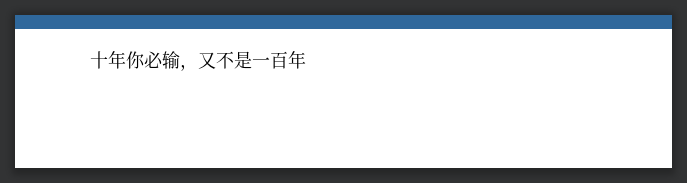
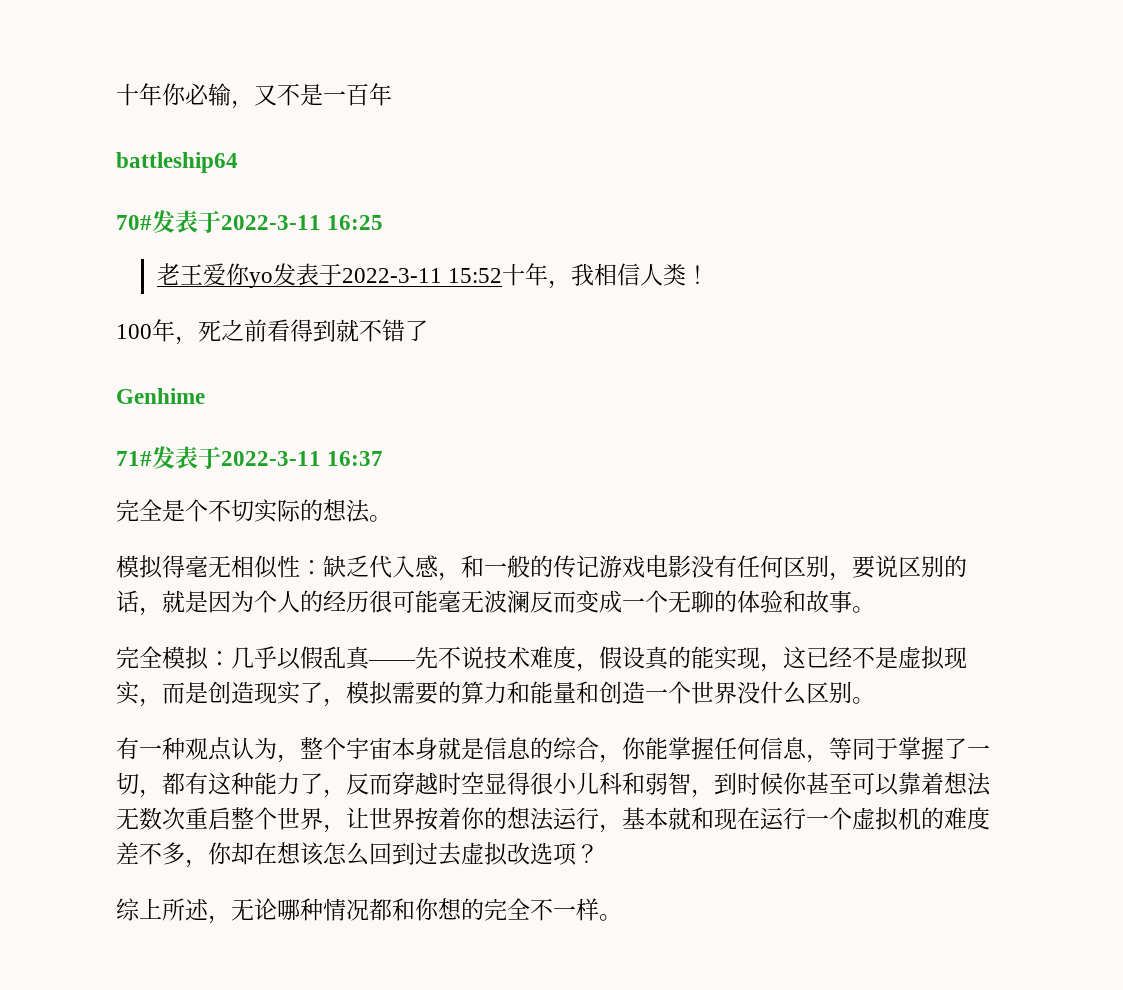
(306, 59) none -> [116,152,238,173] [116,210,384,233] [156,263,710,289] [116,319,428,345] [116,388,205,404] [116,446,384,469] [116,499,392,523] [116,555,967,581] [116,590,875,616] [116,646,967,672] [116,681,875,707] [116,737,990,763] [116,772,991,798] [116,807,990,833] [116,842,599,868] [116,898,622,924] // battleship64 // 70#发表于2022-3-11 16:25 // 老王爱你yo发表于2022-3-11 15:52十年，我相信人类！ // 100年，死之前看得到就不错了 // Genhime // 71#发表于2022-3-11 16:37 // 完全是个不切实际的想法。 // 模拟得毫无相似性：缺乏代入感，和一般的传记游戏电影没有任何区别，要说区别的话，就是因为个人的经历很可能毫无波澜反而变成一个无聊的体验和故事。 // 完全模拟：几乎以假乱真——先不说技术难度，假设真的能实现，这已经不是虚拟现实，而是创造现实了，模拟需要的算力和能量和创造一个世界没什么区别。 // 有一种观点认为，整个宇宙本身就是信息的综合，你能掌握任何信息，等同于掌握了一切，都有这种能力了，反而穿越时空显得很小儿科和弱智，到时候你甚至可以靠着想法无数次重启整个世界，让世界按着你的想法运行，基本就和现在运行一个虚拟机的难度差不多，你却在想该怎么回到过去虚拟改选项？ // 综上所述，无论哪种情况都和你想的完全不一样。

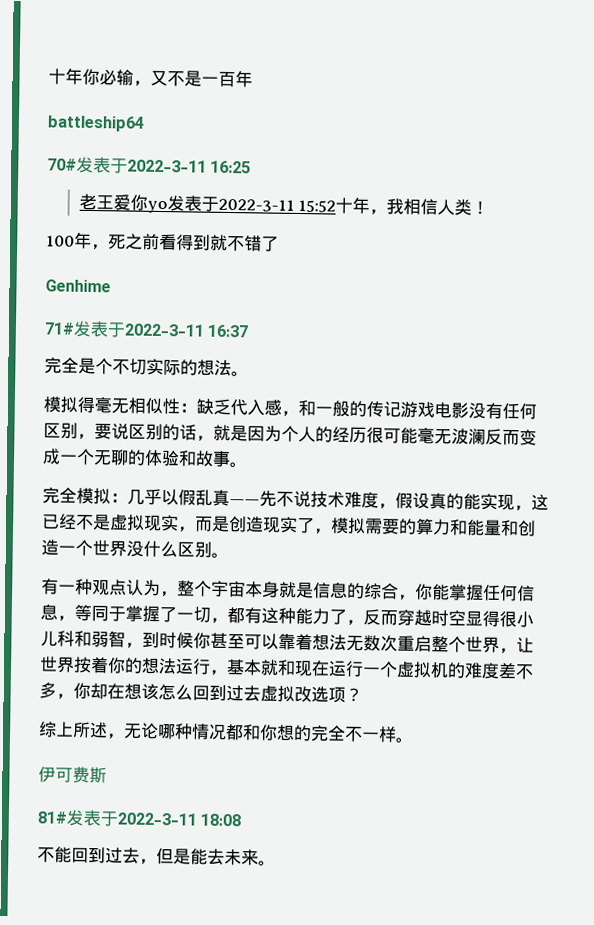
(622, 917) none -> [38,766,107,784] [37,809,242,827] [37,846,276,866] // 伊可费斯 // 81#发表于2022-3-11 18:08 // 不能回到过去，但是能去未来。

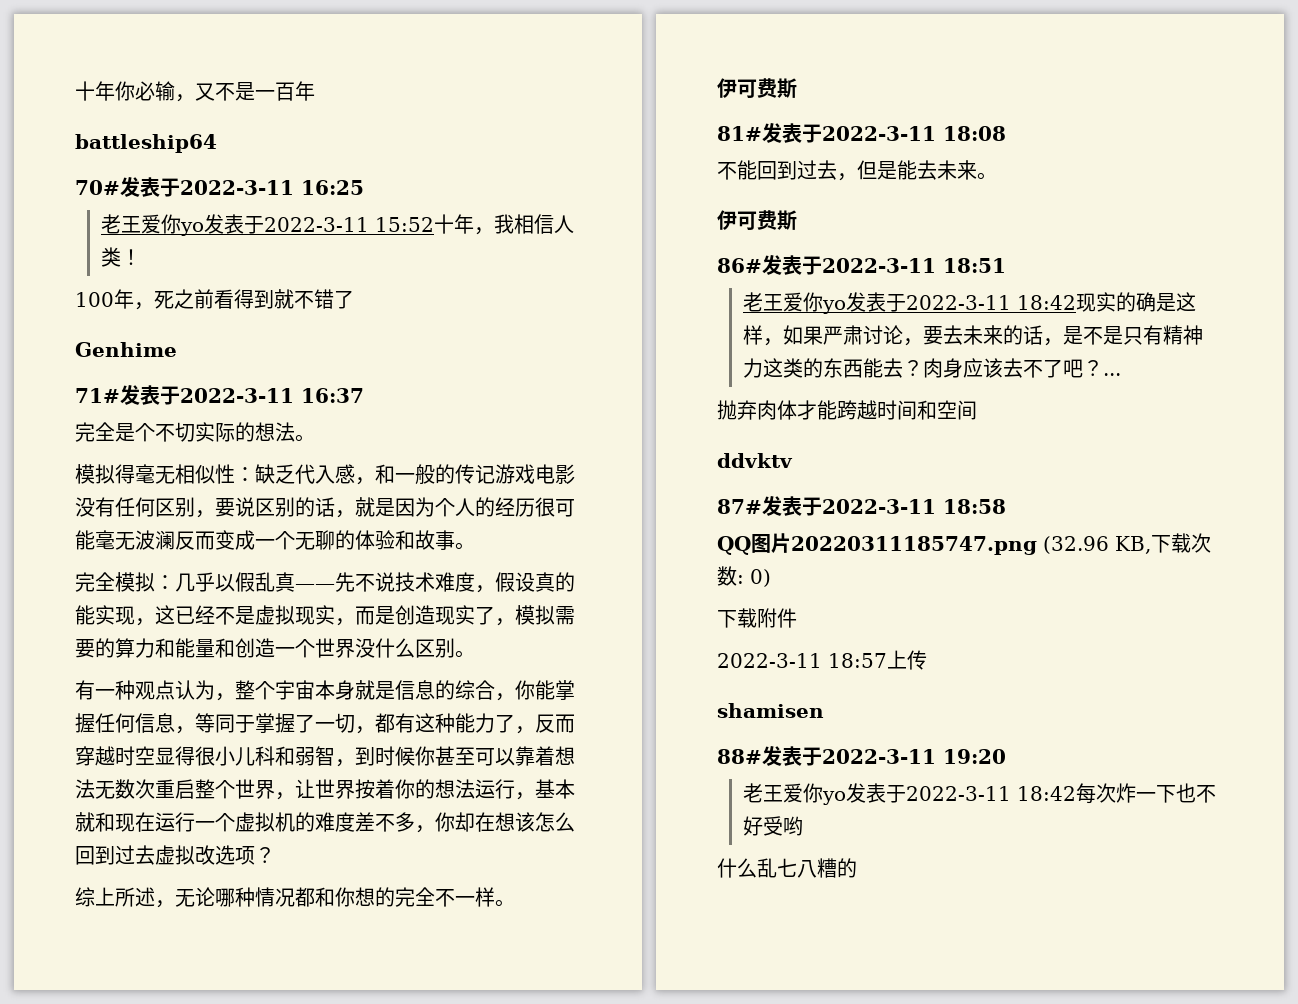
(276, 863) none -> [717,210,797,230] [717,255,1006,275] [743,292,1197,314] [743,325,1204,346] [743,358,1122,378] [717,400,977,420] [717,453,793,468] [717,496,1006,516] [717,533,1211,555] [717,566,771,587] [717,608,797,628] [717,650,927,670] [717,703,824,718] [717,746,1006,766] [743,783,1217,805] [743,816,804,836] [717,858,857,878] // 伊可费斯 // 86#发表于2022-3-11 18:51 // 老王爱你yo发表于2022-3-11 18:42现实的确是这样，如果严肃讨论，要去未来的话，是不是只有精神力这类的东西能去？肉身应该去不了吧？... // 抛弃肉体才能跨越时间和空间 // ddvktv // 87#发表于2022-3-11 18:58 // QQ图片20220311185747.png (32.96 KB,下载次数: 0) // 下载附件 // 2022-3-11 18:57上传 // shamisen // 88#发表于2022-3-11 19:20 // 老王爱你yo发表于2022-3-11 18:42每次炸一下也不好受哟 // 什么乱七八糟的

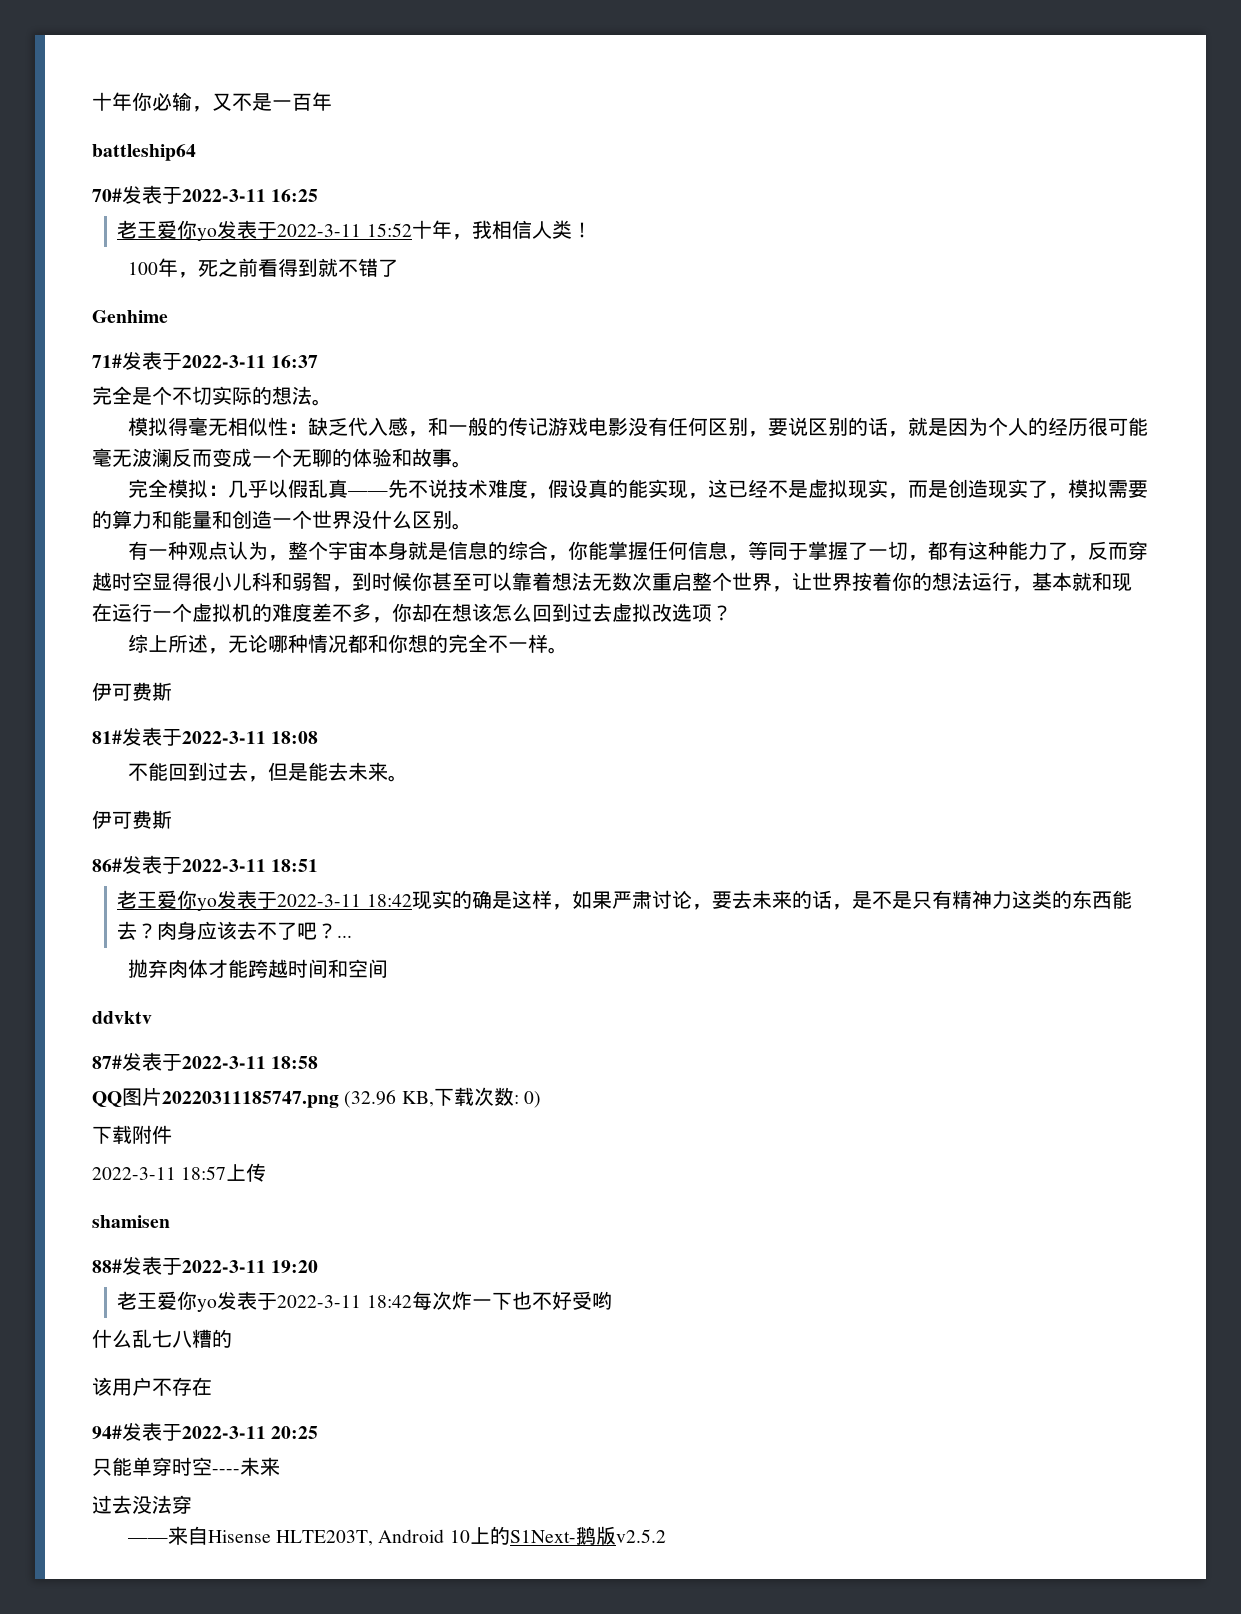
(857, 868) none -> [92,1377,212,1396] [92,1422,319,1441] [92,1457,280,1476] [92,1495,192,1514] [127,1526,666,1546] // 该用户不存在 // 94#发表于2022-3-11 20:25 // 只能单穿时空----未来 // 过去没法穿 // ——来自Hisense HLTE203T, Android 10上的S1Next-鹅版v2.5.2

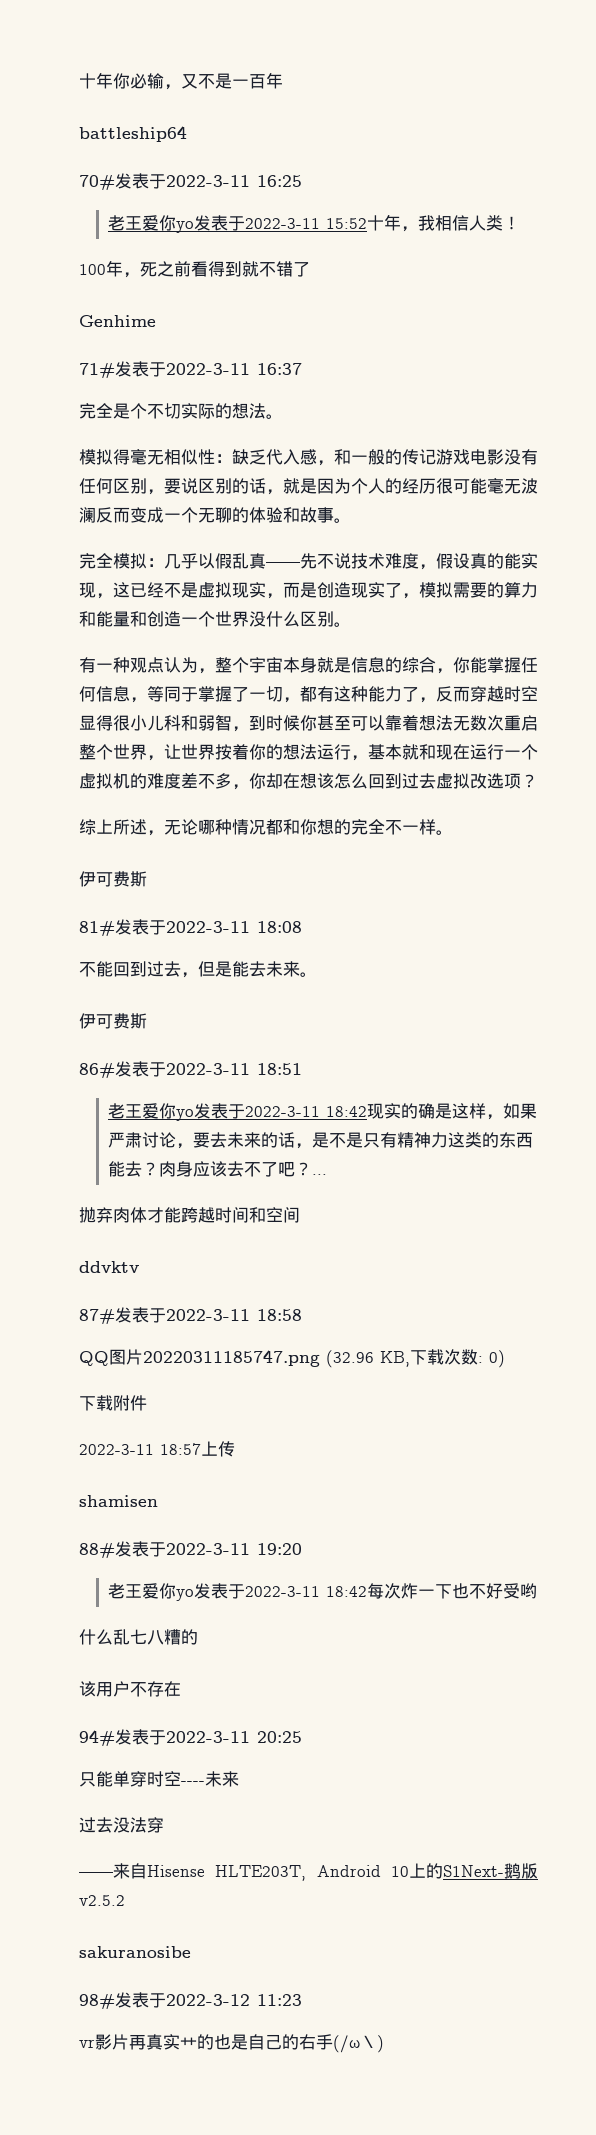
(666, 1536) none -> [79,1946,191,1958] [79,1992,302,2009] [79,2034,384,2053] // sakuranosibe // 98#发表于2022-3-12 11:23 // vr影片再真实艹的也是自己的右手(/ω＼)

